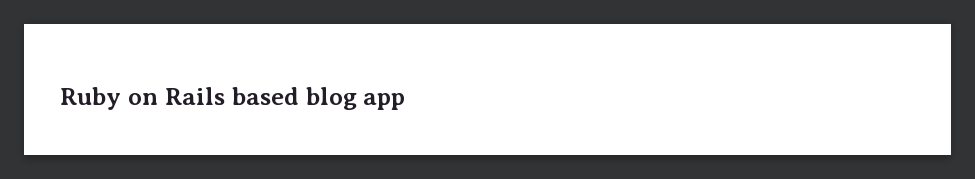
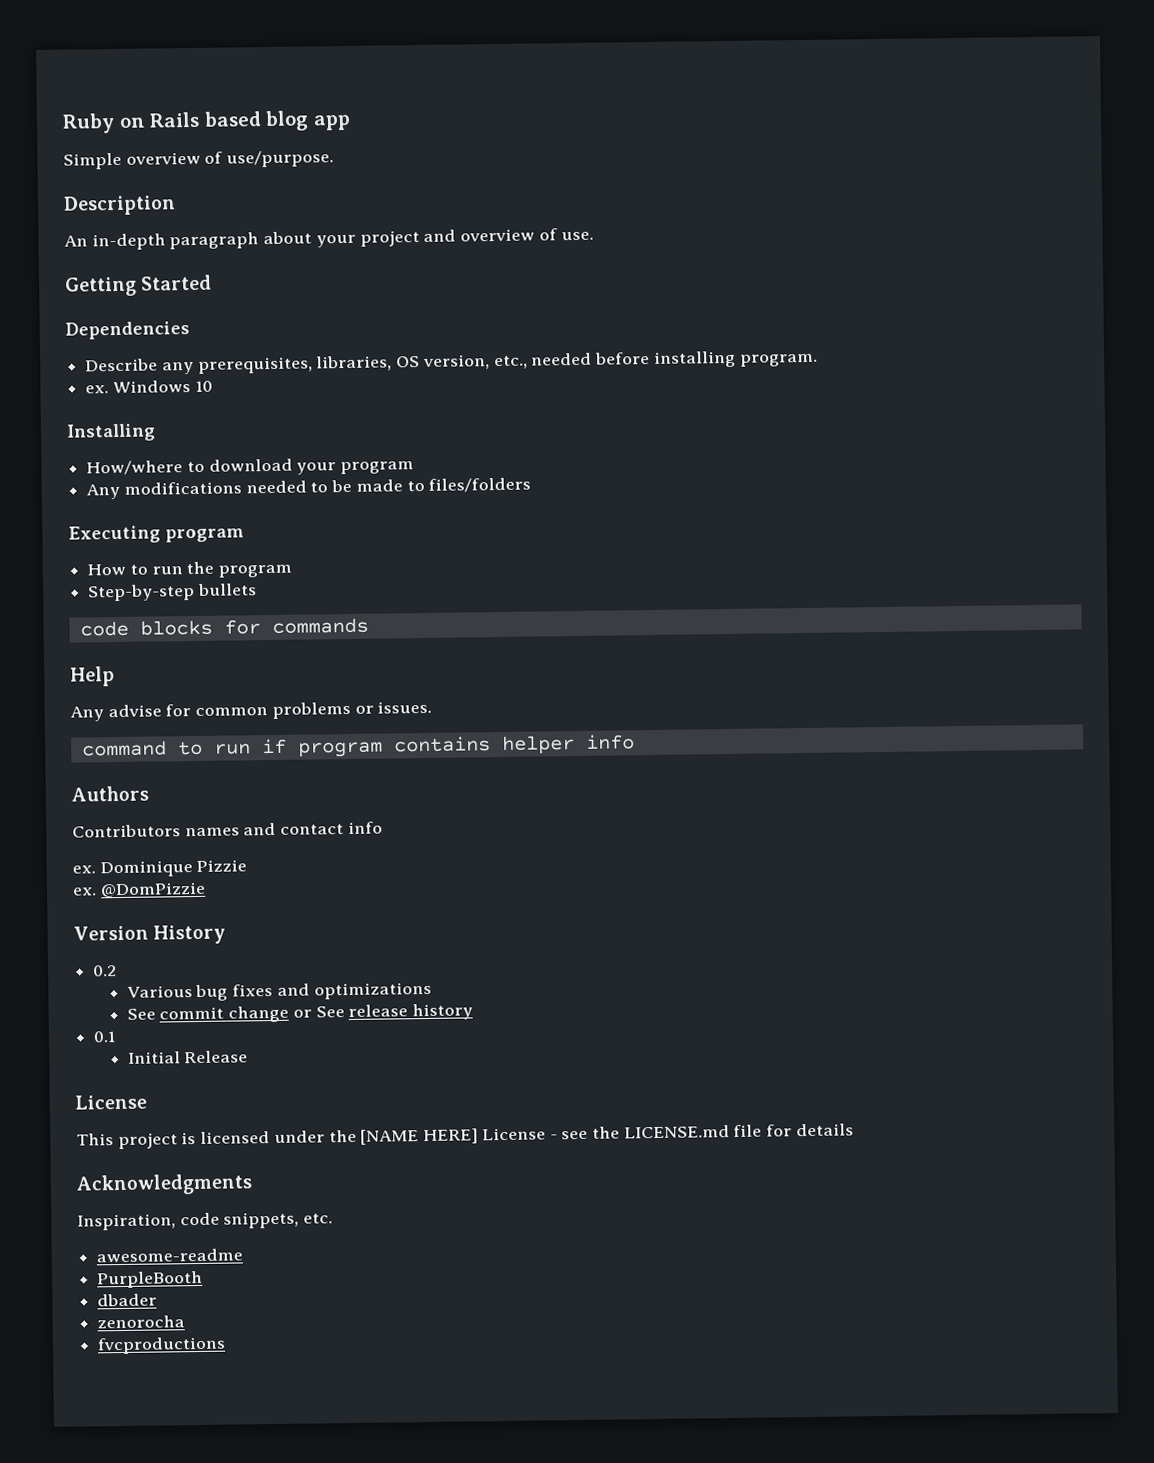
(406, 101) none -> [63,150,335,170] [63,195,176,216] [64,228,594,251] [65,274,213,297] [65,321,190,340] [85,350,818,375] [85,380,213,394] [66,423,156,442] [86,458,415,476] [86,477,532,500] [68,525,244,544] [87,561,293,578] [88,583,257,602] [79,617,369,637] [70,666,115,687] [70,700,433,722] [81,734,635,758] [71,785,149,802] [72,821,383,838] [72,859,248,878] [73,881,206,898] [73,924,227,945] [93,965,118,977] [126,981,432,1002] [126,1003,474,1023] [93,1031,117,1043] [127,1050,249,1064] [75,1094,147,1110] [76,1123,854,1150] [76,1173,253,1196] [77,1211,334,1231] [96,1248,244,1263] [97,1270,204,1289] [97,1293,158,1307] [97,1315,186,1329] [97,1336,227,1355] // Simple overview of use/purpose. // Description // An in-depth paragraph about your project and overview of use. // Getting Started // Dependencies // Describe any prerequisites, libraries, OS version, etc., needed before installing program. // ex. Windows 10 // Installing // How/where to download your program // Any modifications needed to be made to files/folders // Executing program // How to run the program // Step-by-step bullets // code blocks for commands // Help // Any advise for common problems or issues. // command to run if program contains helper info // Authors // Contributors names and contact info // ex. Dominique Pizzie // ex. @DomPizzie // Version History // 0.2 // Various bug fixes and optimizations // See commit change or See release history // 0.1 // Initial Release // License // This project is licensed under the [NAME HERE] License - see the LICENSE.md file for details // Acknowledgments // Inspiration, code snippets, etc. // awesome-readme // PurpleBooth // dbader // zenorocha // fvcproductions

